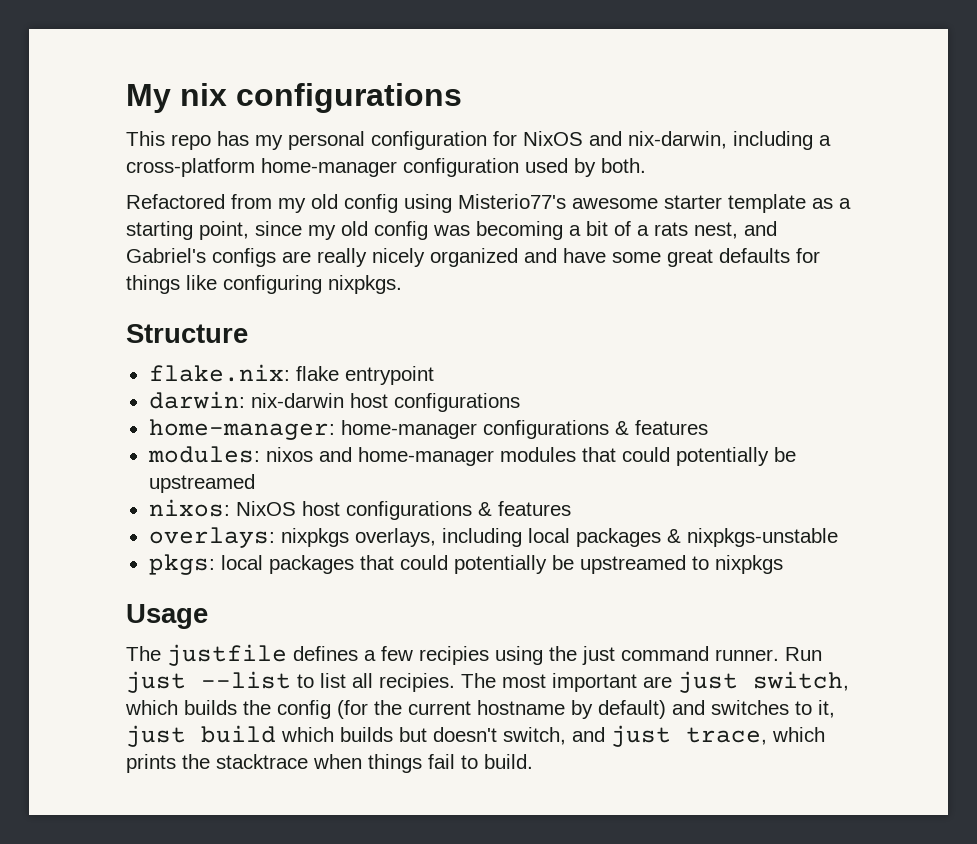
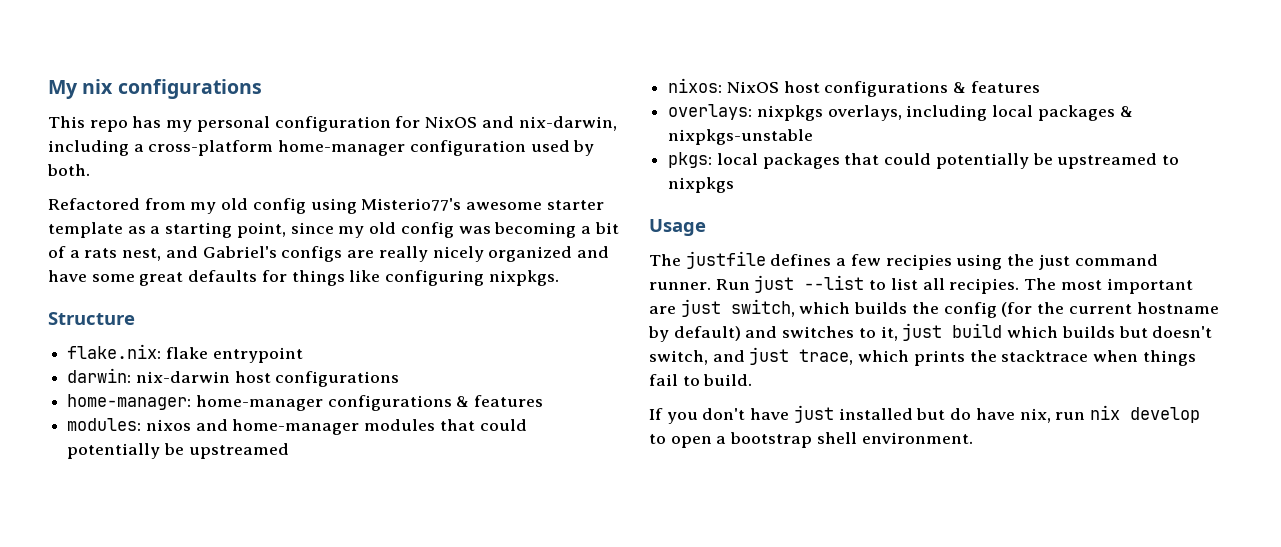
(533, 761) none -> [649,405,1200,424] [649,432,973,448] // If you don't have just installed but do have nix, run nix develop to open a bootstrap shell environment.

